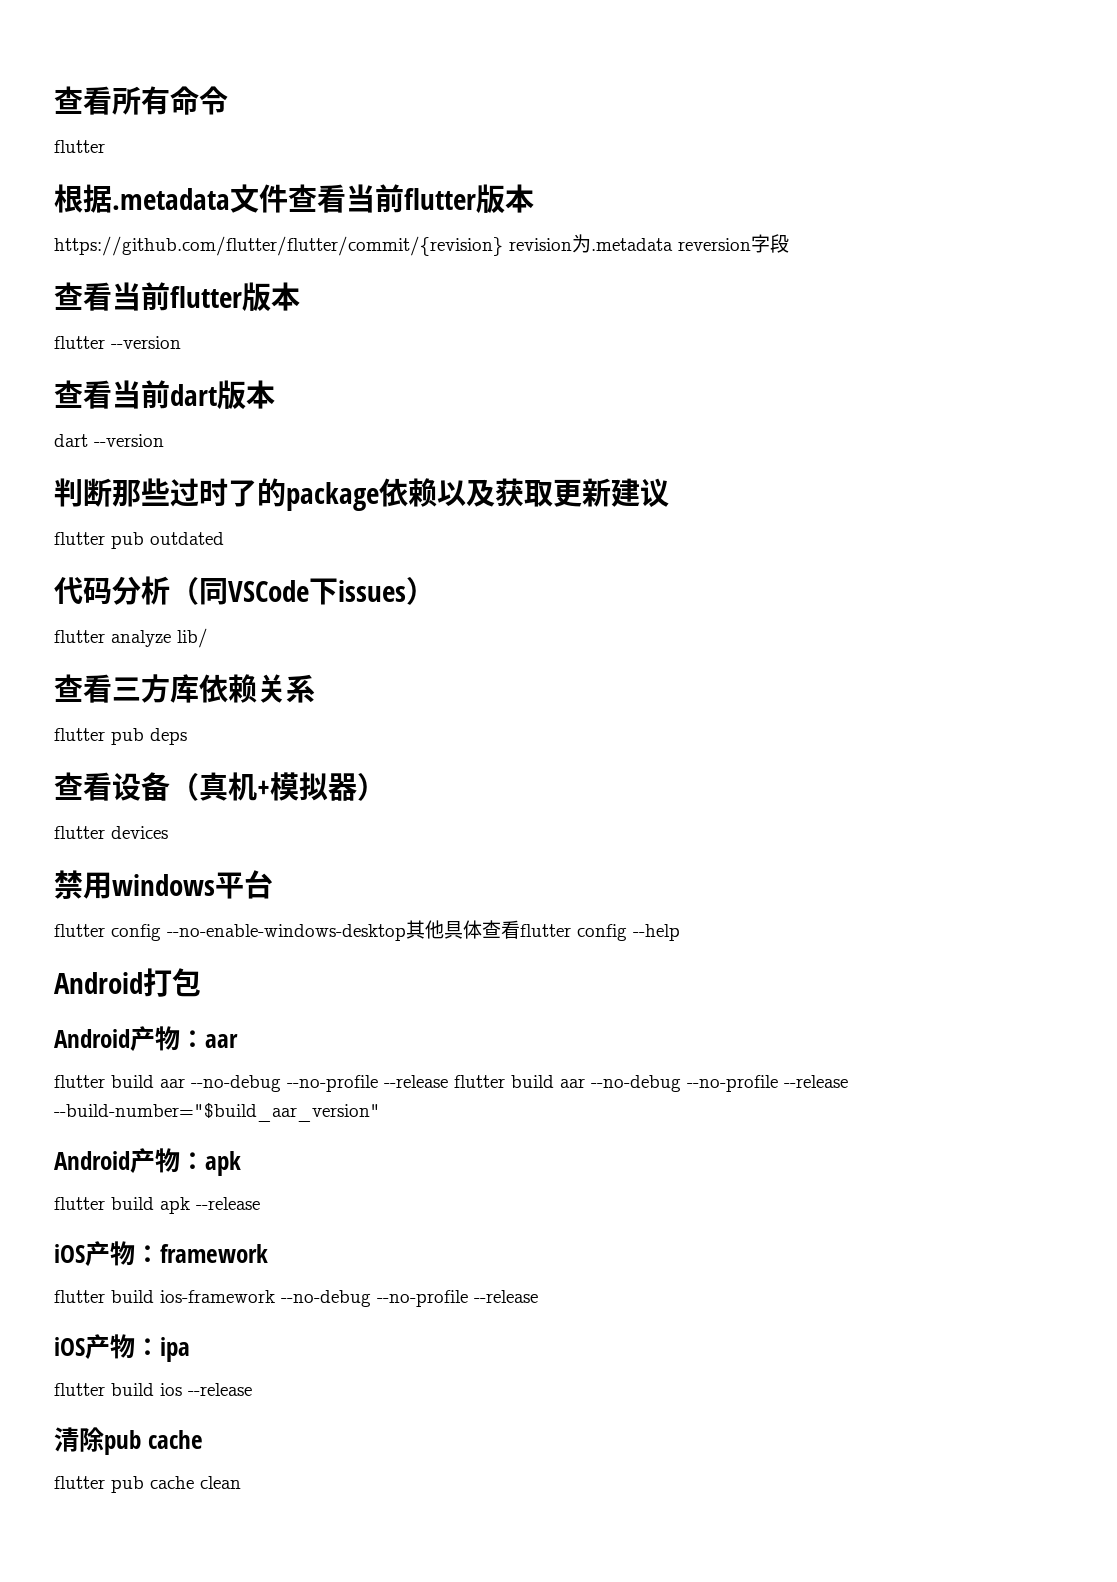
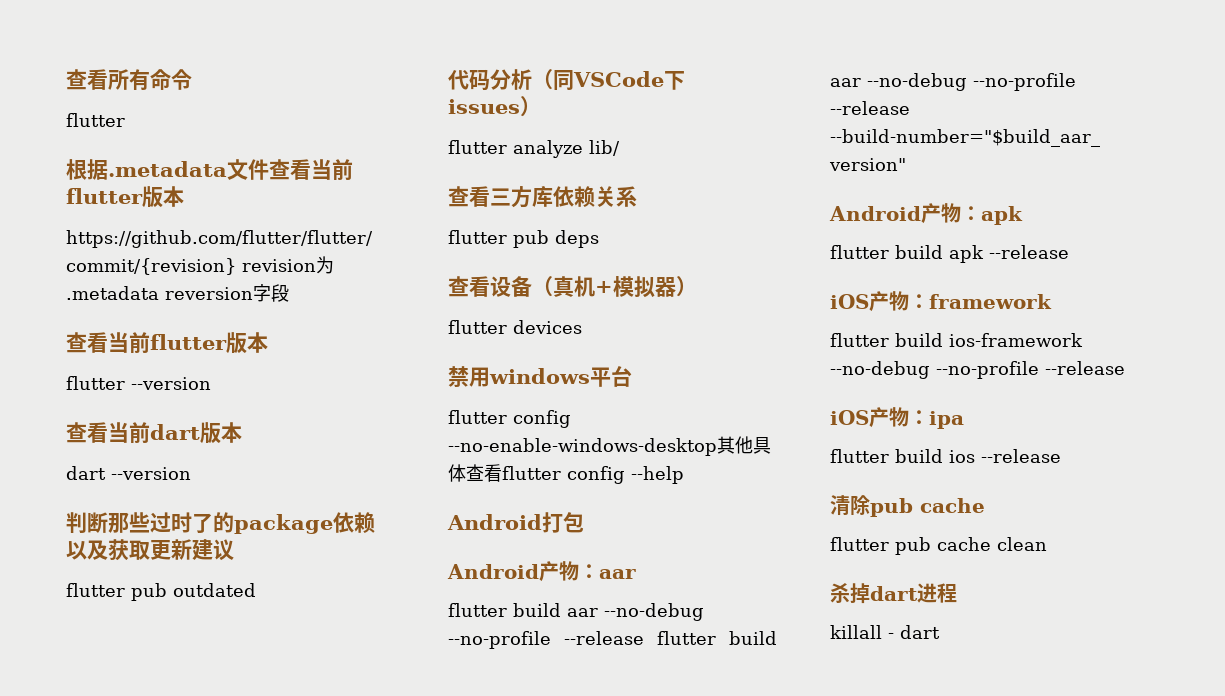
(241, 1482) none -> [830,583,957,604] [830,625,940,639] // 杀掉dart进程 // killall - dart

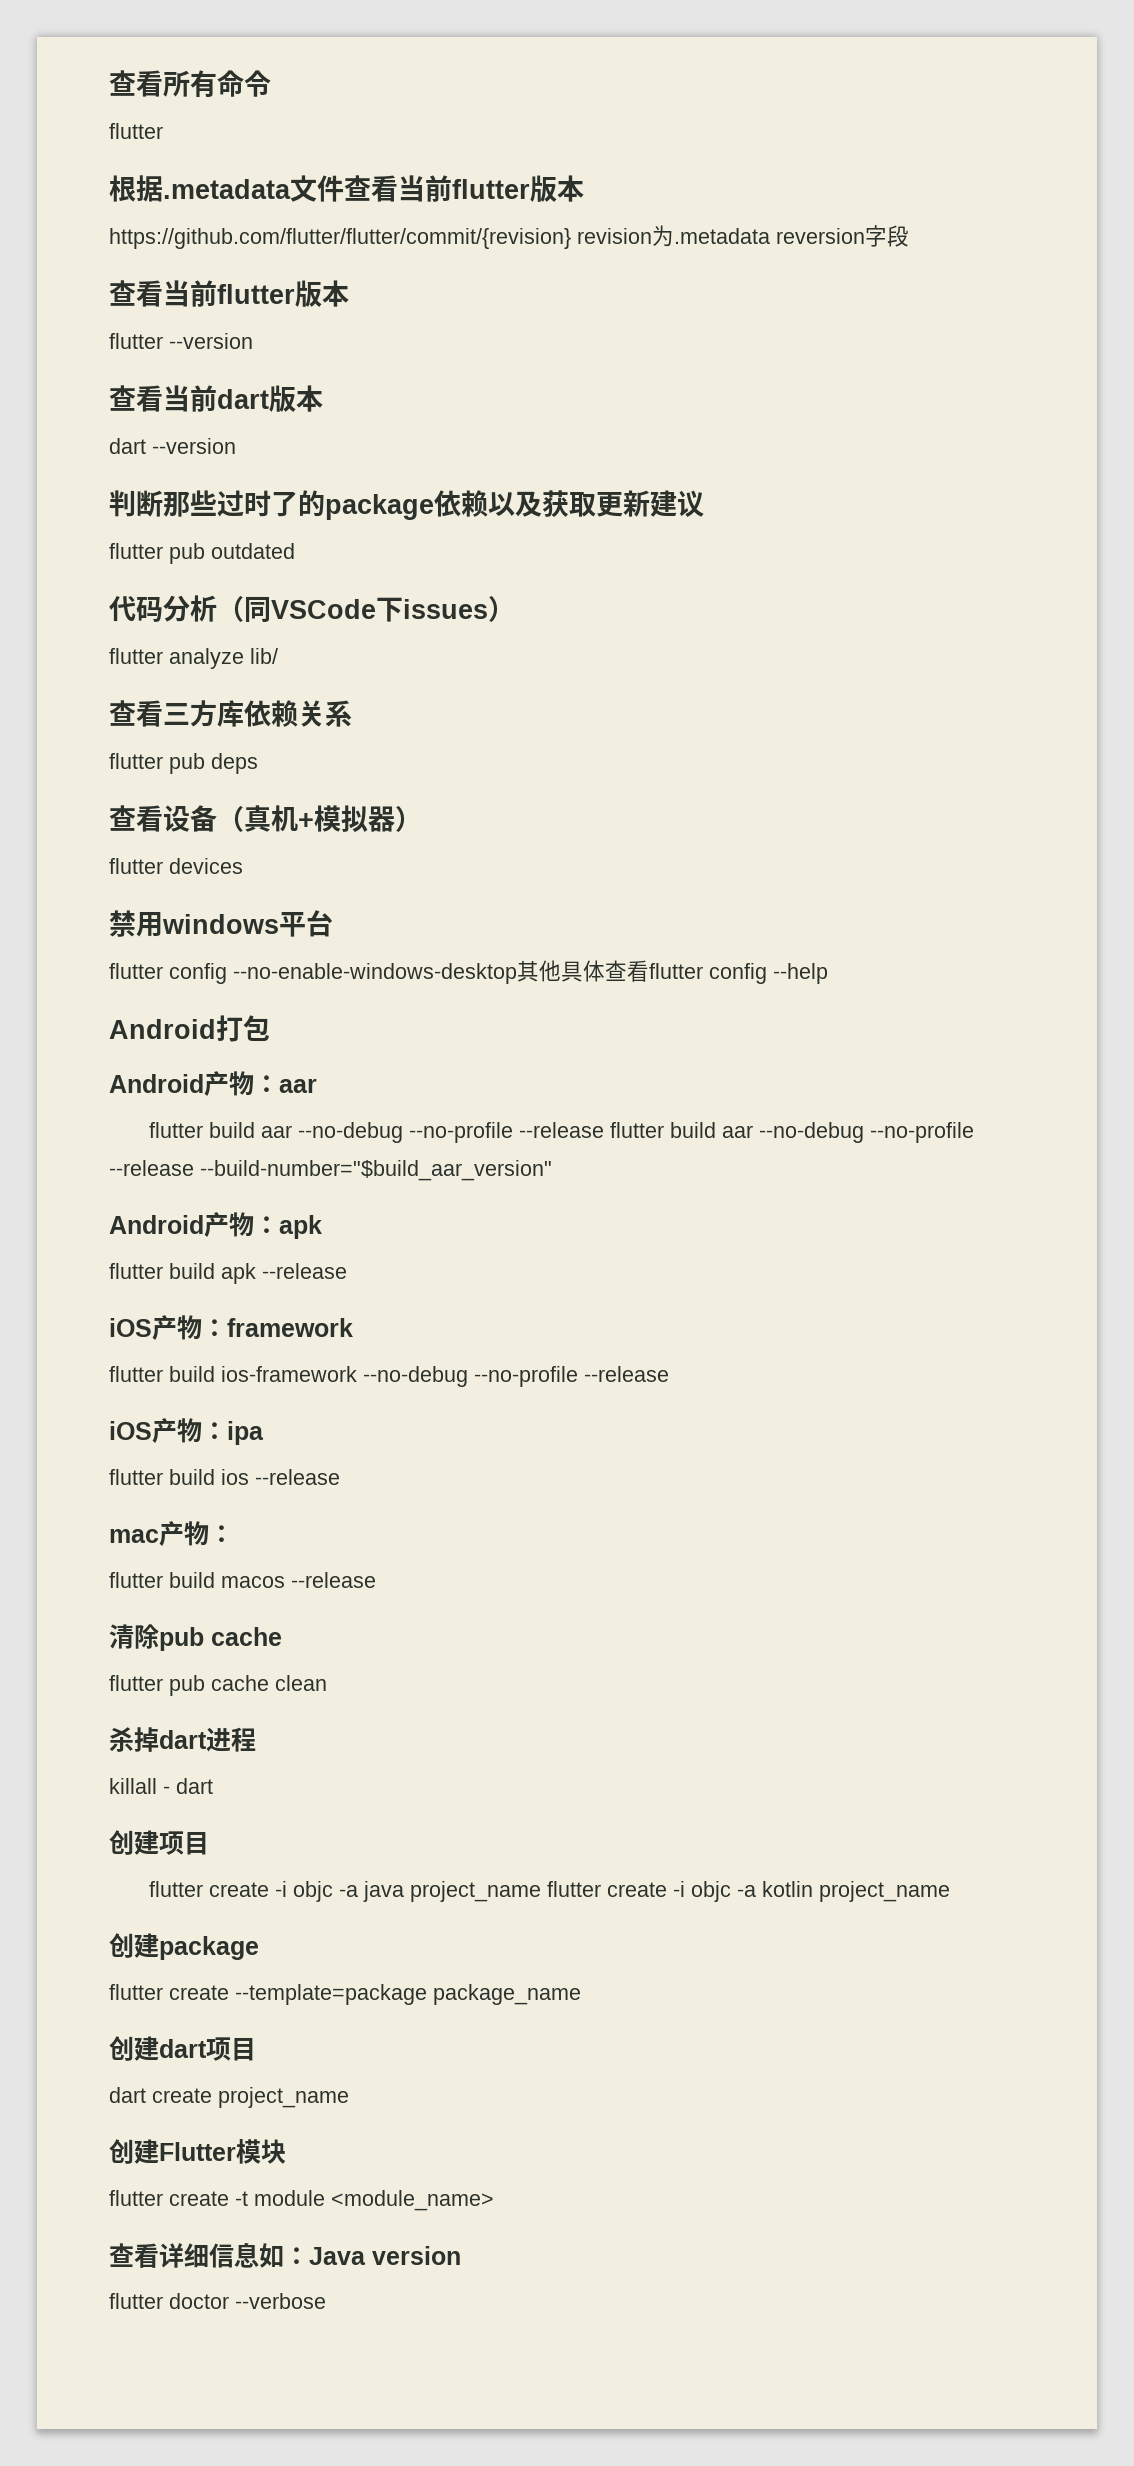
(1061, 456) none -> [109,1521,234,1547] [109,1572,376,1588] // mac产物： // flutter build macos --release
(940, 632) none -> [109,1830,209,1855] [148,1881,950,1902] [109,1933,259,1960] [109,1984,581,2005] [109,2036,256,2061] [109,2087,349,2108] [109,2139,286,2164] [109,2190,494,2211] [109,2242,461,2268] [109,2293,326,2309] // 创建项目 // flutter create -i objc -a java project_name flutter create -i objc -a kotlin project_name // 创建package // flutter create --template=package package_name // 创建dart项目 // dart create project_name // 创建Flutter模块 // flutter create -t module <module_name> // 查看详细信息如：Java version // flutter doctor --verbose

